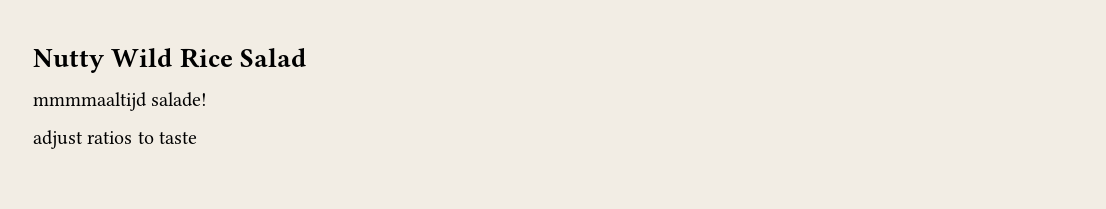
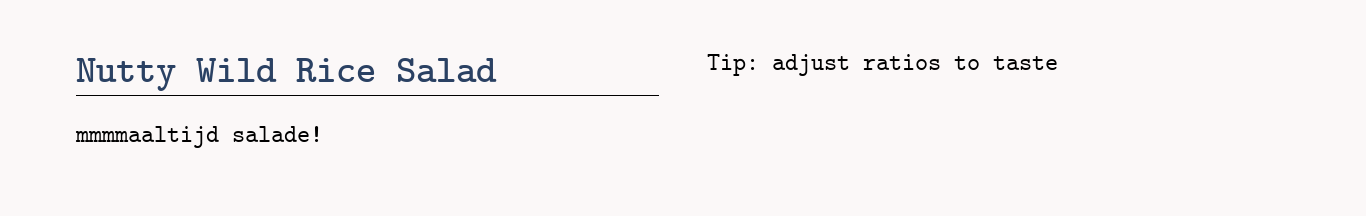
(208, 99) none -> [707,54,759,76] Tip:

